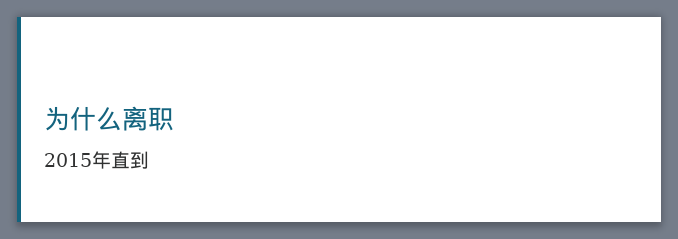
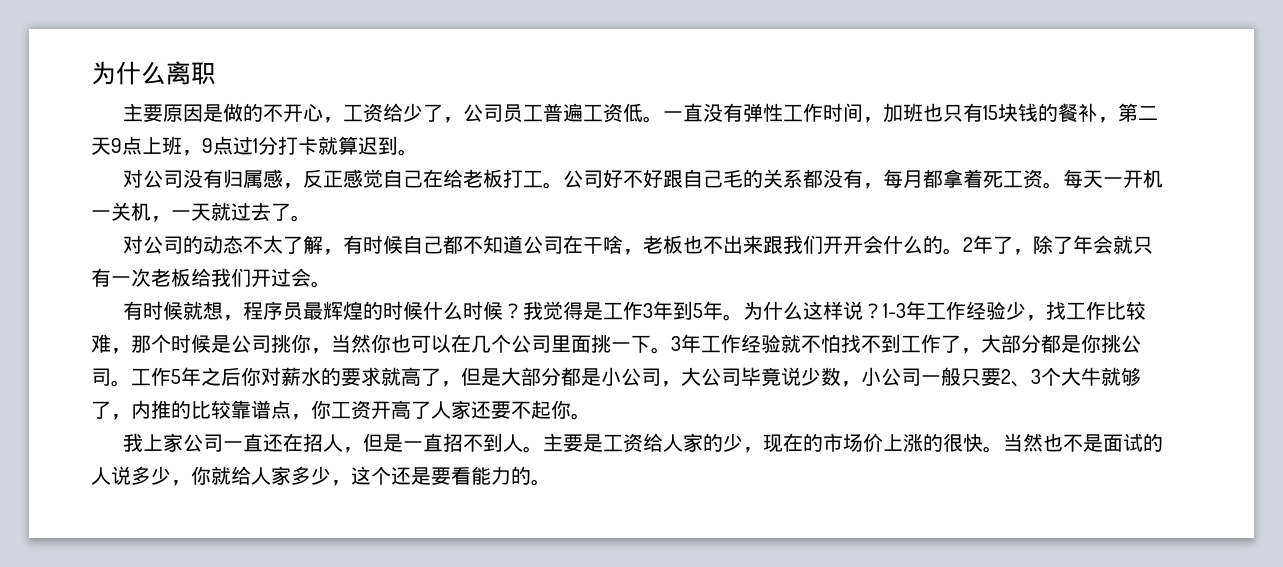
[44,151,149,169] 2015年直到 -> [123,103,1159,123] [91,136,418,156] [123,169,1164,189] [91,202,311,222] [123,235,1154,255] [91,268,331,288] [123,301,1147,321] [91,334,1141,354] [91,367,1141,387] [91,400,591,420] [123,433,1164,453] [91,466,551,486] 主要原因是做的不开心，工资给少了，公司员工普遍工资低。一直没有弹性工作时间，加班也只有15块钱的餐补，第二天9点上班，9点过1分打卡就算迟到。 // 对公司没有归属感，反正感觉自己在给老板打工。公司好不好跟自己毛的关系都没有，每月都拿着死工资。每天一开机一关机，一天就过去了。 // 对公司的动态不太了解，有时候自己都不知道公司在干啥，老板也不出来跟我们开开会什么的。2年了，除了年会就只有一次老板给我们开过会。 // 有时候就想，程序员最辉煌的时候什么时候？我觉得是工作3年到5年。为什么这样说？1-3年工作经验少，找工作比较难，那个时候是公司挑你，当然你也可以在几个公司里面挑一下。3年工作经验就不怕找不到工作了，大部分都是你挑公司。工作5年之后你对薪水的要求就高了，但是大部分都是小公司，大公司毕竟说少数，小公司一般只要2、3个大牛就够了，内推的比较靠谱点，你工资开高了人家还要不起你。 // 我上家公司一直还在招人，但是一直招不到人。主要是工资给人家的少，现在的市场价上涨的很快。当然也不是面试的人说多少，你就给人家多少，这个还是要看能力的。

